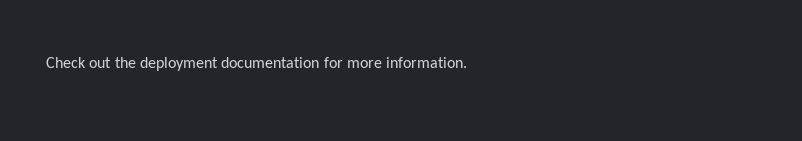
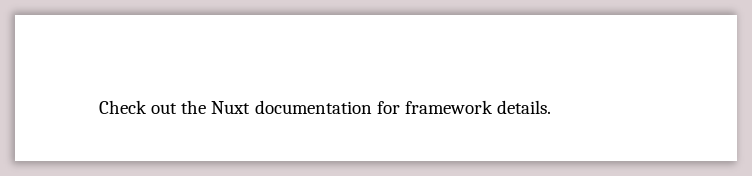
[139,57,218,71] deployment -> [211,101,251,114] Nuxt
[346,57,468,68] more information. -> [404,100,551,114] framework details.

